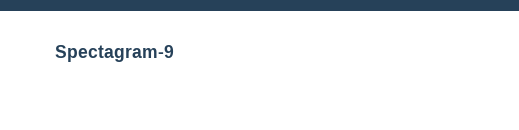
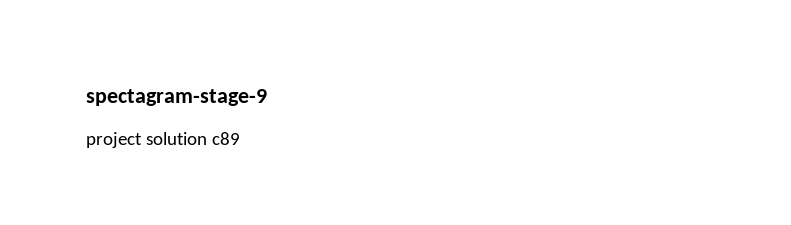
[55,45,174,62] Spectagram-9 -> [86,89,267,106] [86,132,240,148] spectagram-stage-9 // project solution c89

